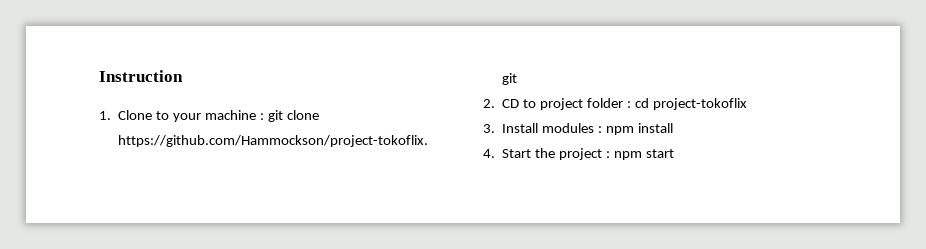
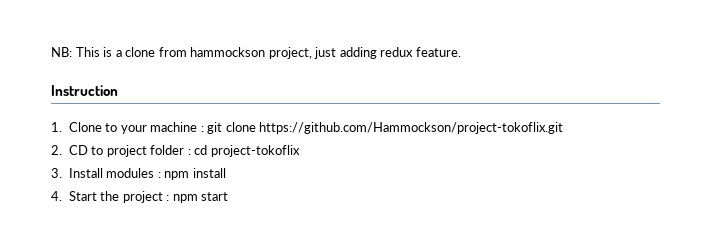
(99, 76) none -> [51,47,461,59] NB: This is a clone from hammockson project, just adding redux feature. //

